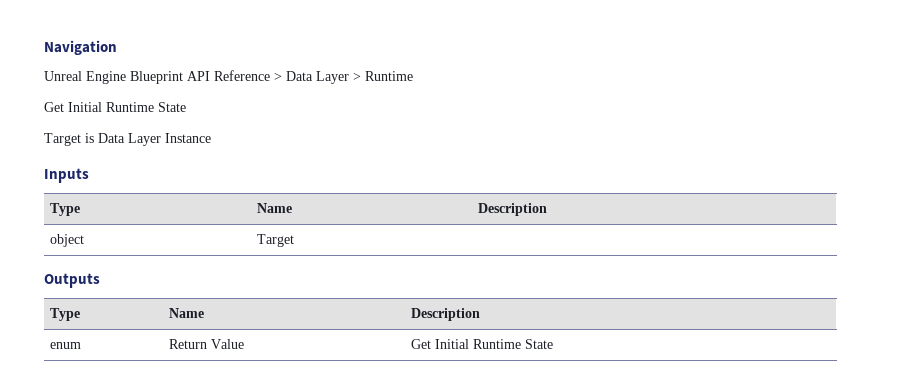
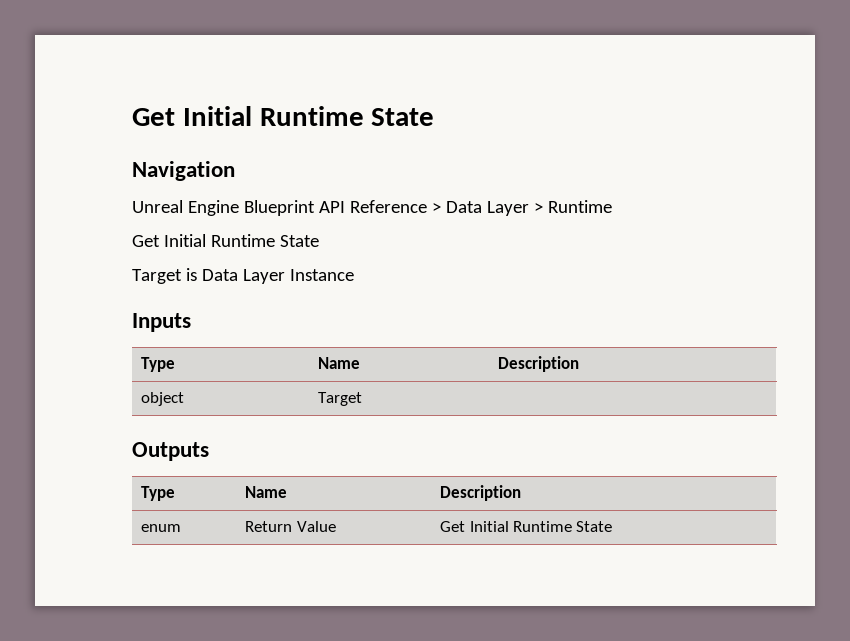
(44, 47) none -> [132,106,435,126] Get Initial Runtime State //

